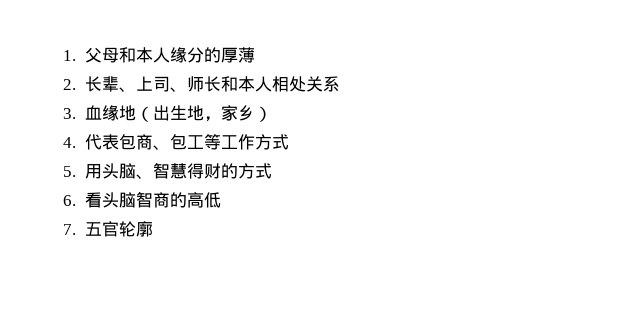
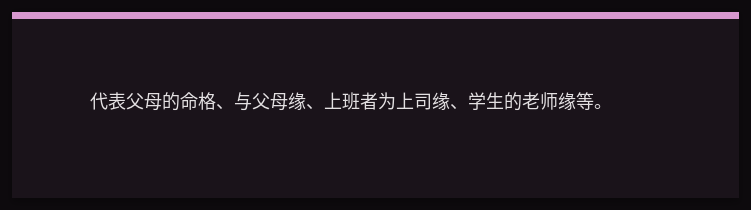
[63,47,255,63] [63,76,340,92] [63,105,272,122] [63,134,289,150] [63,162,272,179] [63,191,221,208] [63,221,153,237] 1.父母和本人缘分的厚薄 // 2.长辈、上司、师长和本人相处关系 // 3.血缘地（出生地，家乡） // 4.代表包商、包工等工作方式 // 5.用头脑、智慧得财的方式 // 6.看头脑智商的高低 // 7.五官轮廓 -> [90,92,612,111] 代表父母的命格、与父母缘、上班者为上司缘、学生的老师缘等。

